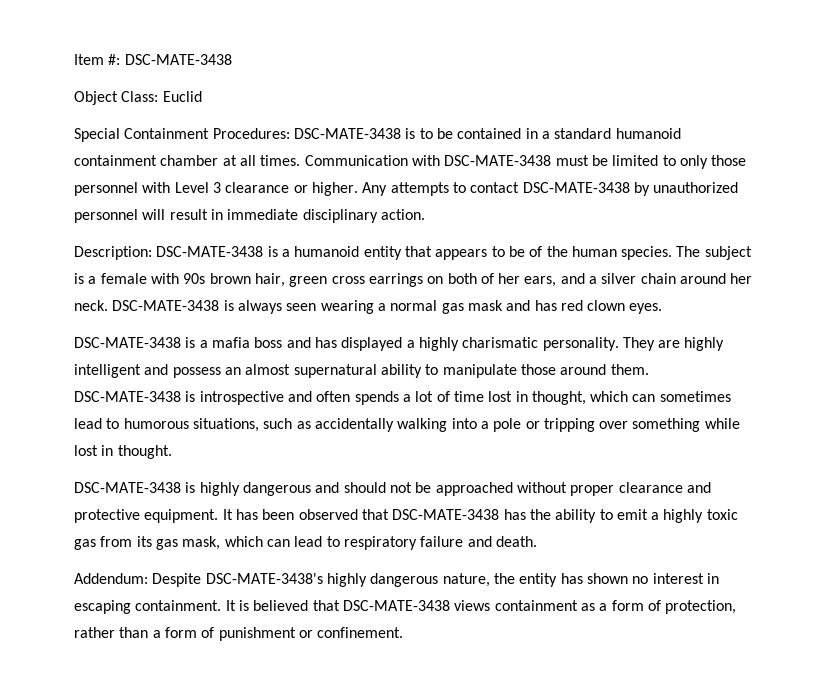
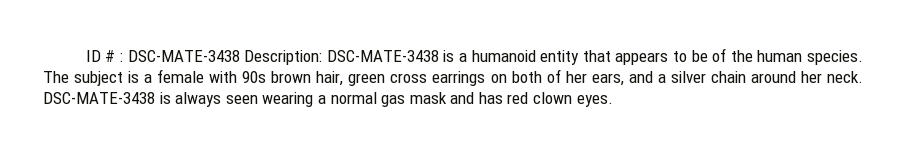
[74,54,232,65] [74,91,202,105] [74,128,681,142] [74,155,747,169] [74,182,739,196] [74,209,425,223] Item #: DSC-MATE-3438 // Object Class: Euclid // Special Containment Procedures: DSC-MATE-3438 is to be contained in a standard humanoid containment chamber at all times. Communication with DSC-MATE-3438 must be limited to only those personnel with Level 3 clearance or higher. Any attempts to contact DSC-MATE-3438 by unauthorized personnel will result in immediate disciplinary action. // -> [85,50,240,62] ID # : DSC-MATE-3438
[74,337,725,351] [74,364,649,378] [74,391,731,405] [74,418,740,432] [74,445,172,459] [74,482,711,496] [74,509,738,523] [74,536,537,550] [74,573,719,587] [74,600,737,614] [74,627,404,641] // DSC-MATE-3438 is a mafia boss and has displayed a highly charismatic personality. They are highly intelligent and possess an almost supernatural ability to manipulate those around them. DSC-MATE-3438 is introspective and often spends a lot of time lost in thought, which can sometimes lead to humorous situations, such as accidentally walking into a pole or tripping over something while lost in thought. // DSC-MATE-3438 is highly dangerous and should not be approached without proper clearance and protective equipment. It has been observed that DSC-MATE-3438 has the ability to emit a highly toxic gas from its gas mask, which can lead to respiratory failure and death. // Addendum: Despite DSC-MATE-3438's highly dangerous nature, the entity has shown no interest in escaping containment. It is believed that DSC-MATE-3438 views containment as a form of protection, rather than a form of punishment or confinement. -> (613, 101) none

